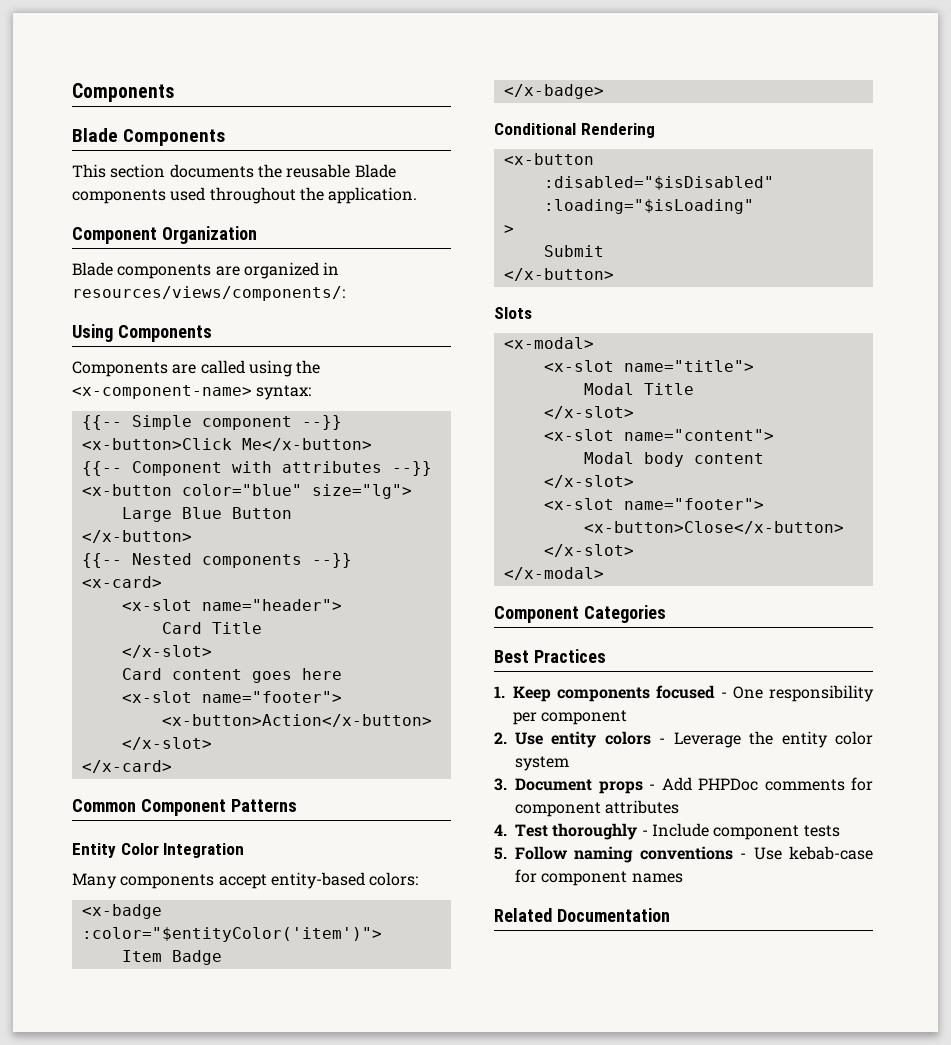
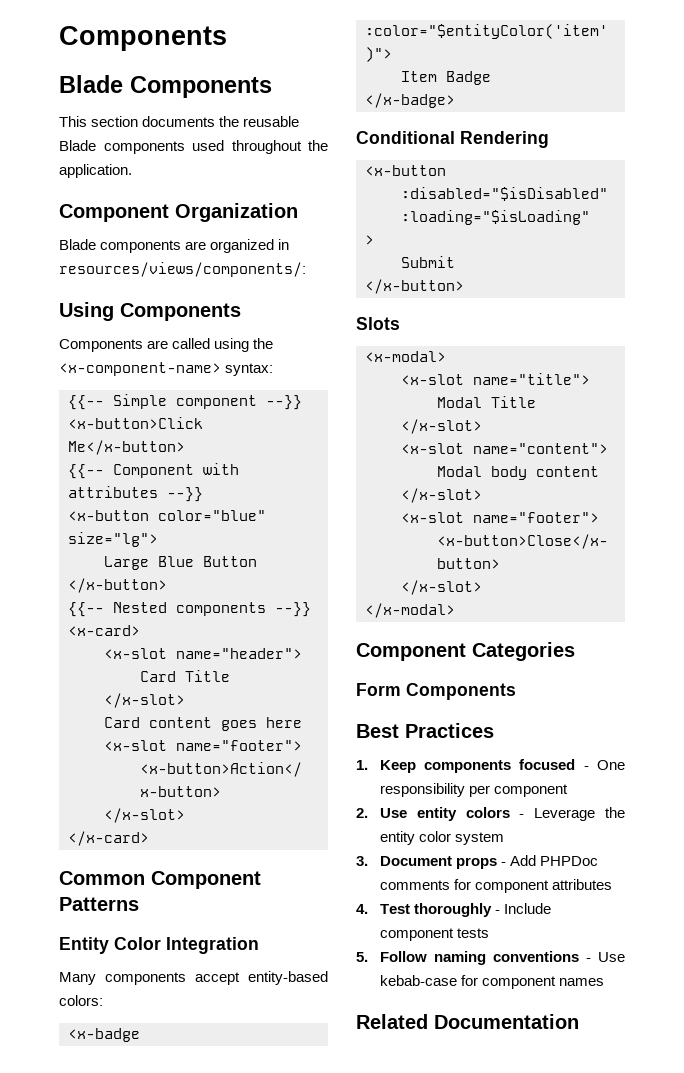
(666, 614) none -> [356,683,516,700] // Form Components

